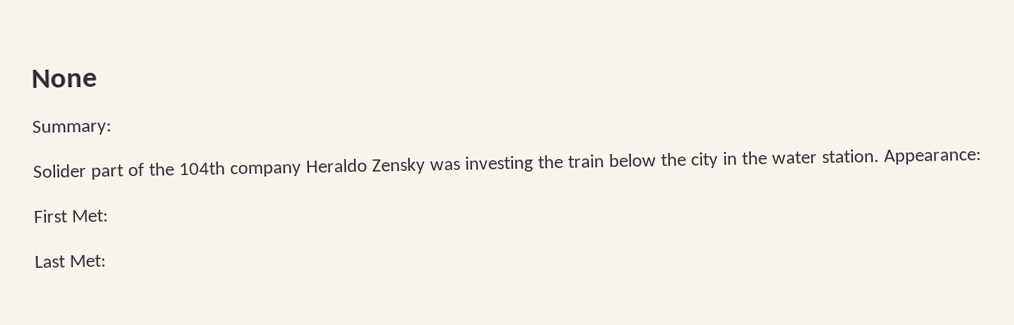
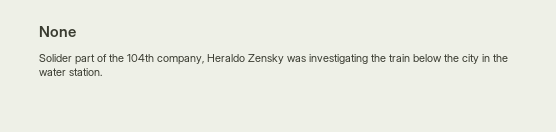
[32,119,112,136] // Summary: -> (76, 31) none
[229,163,302,178] company -> [157,56,204,65] company,
[463,155,534,173] investing -> [309,54,368,64] investigating
[882,148,982,165] [33,209,109,223] [34,254,106,268] Appearance: // First Met: // Last Met: -> (102, 72) none

